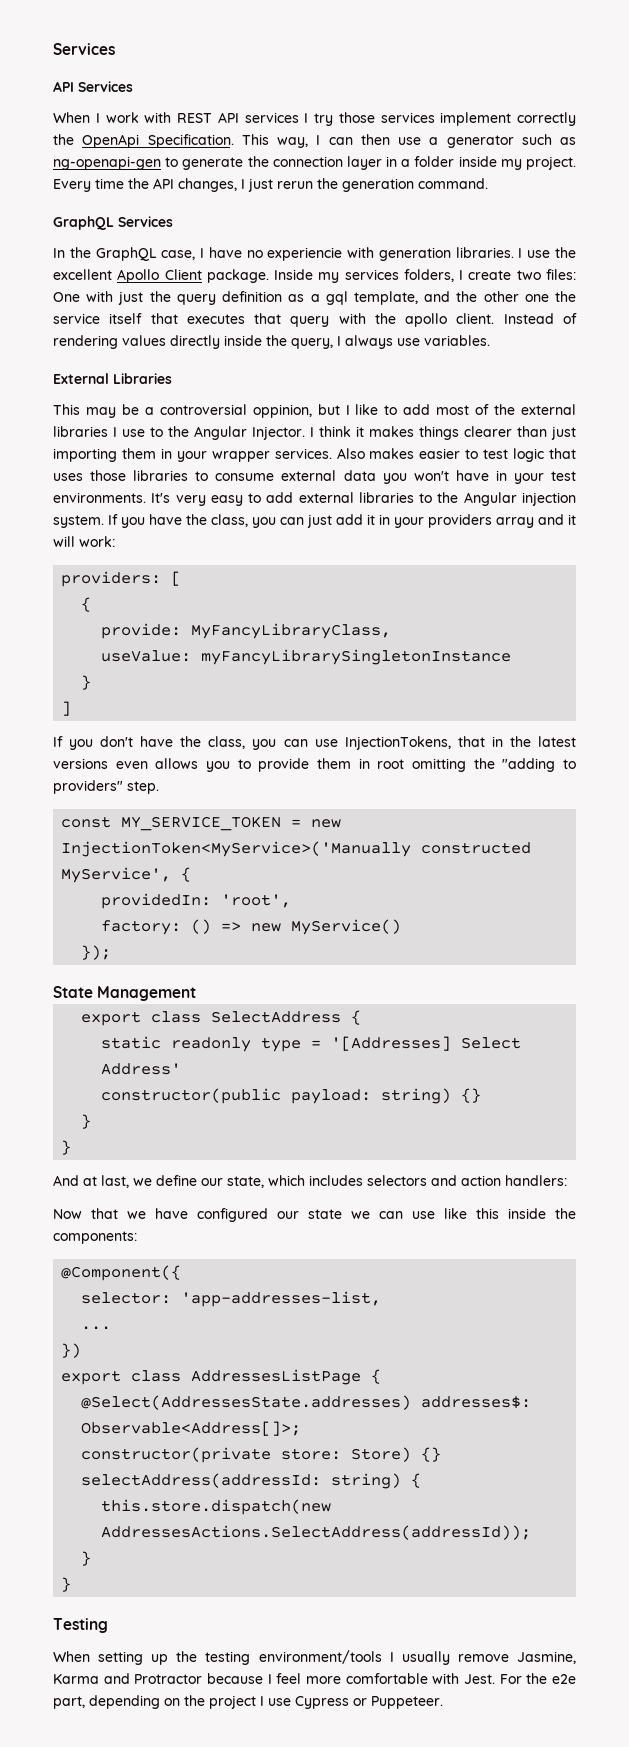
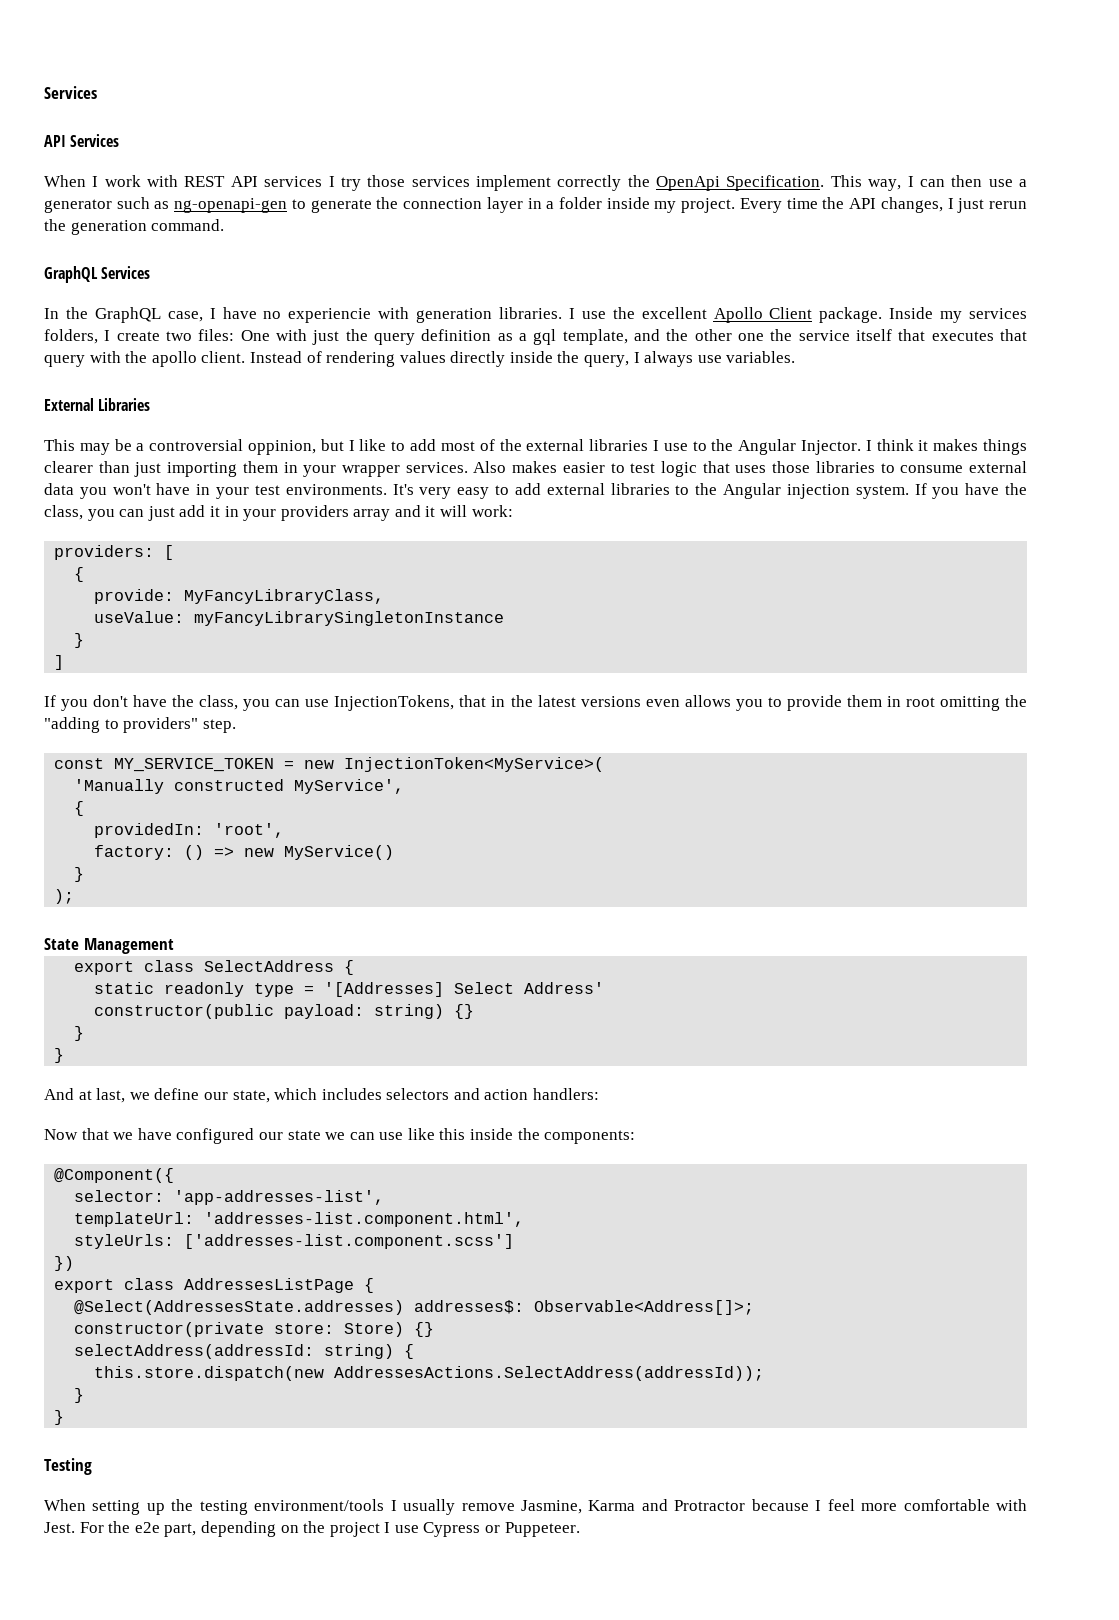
[61,841,412,857] InjectionToken<MyService>('Manually -> [344,757,605,772] [74,779,165,794] InjectionToken<MyService>( // 'Manually
(172, 875) none -> (405, 786) //
[81,945,112,960] }); -> [74,867,85,882] [54,889,75,904] } // );
[181,1291,382,1307] [81,1326,112,1330] 'app-addresses-list, // ... -> [174,1190,385,1205] [74,1212,525,1227] [74,1234,515,1249] 'app-addresses-list', // templateUrl: 'addresses-list.component.html', // styleUrls: ['addresses-list.component.scss']

